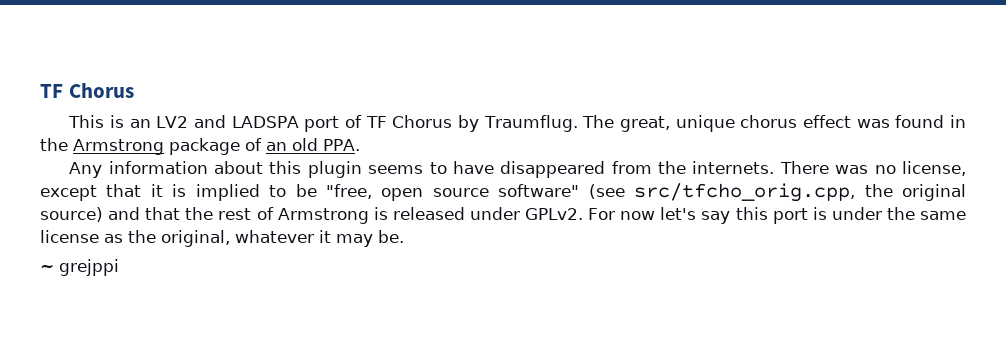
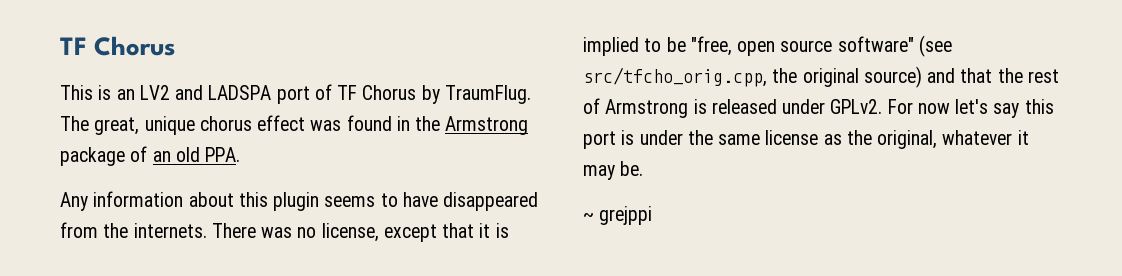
[483,115,578,132] Traumflug. -> [444,85,531,104] TraumFlug.

